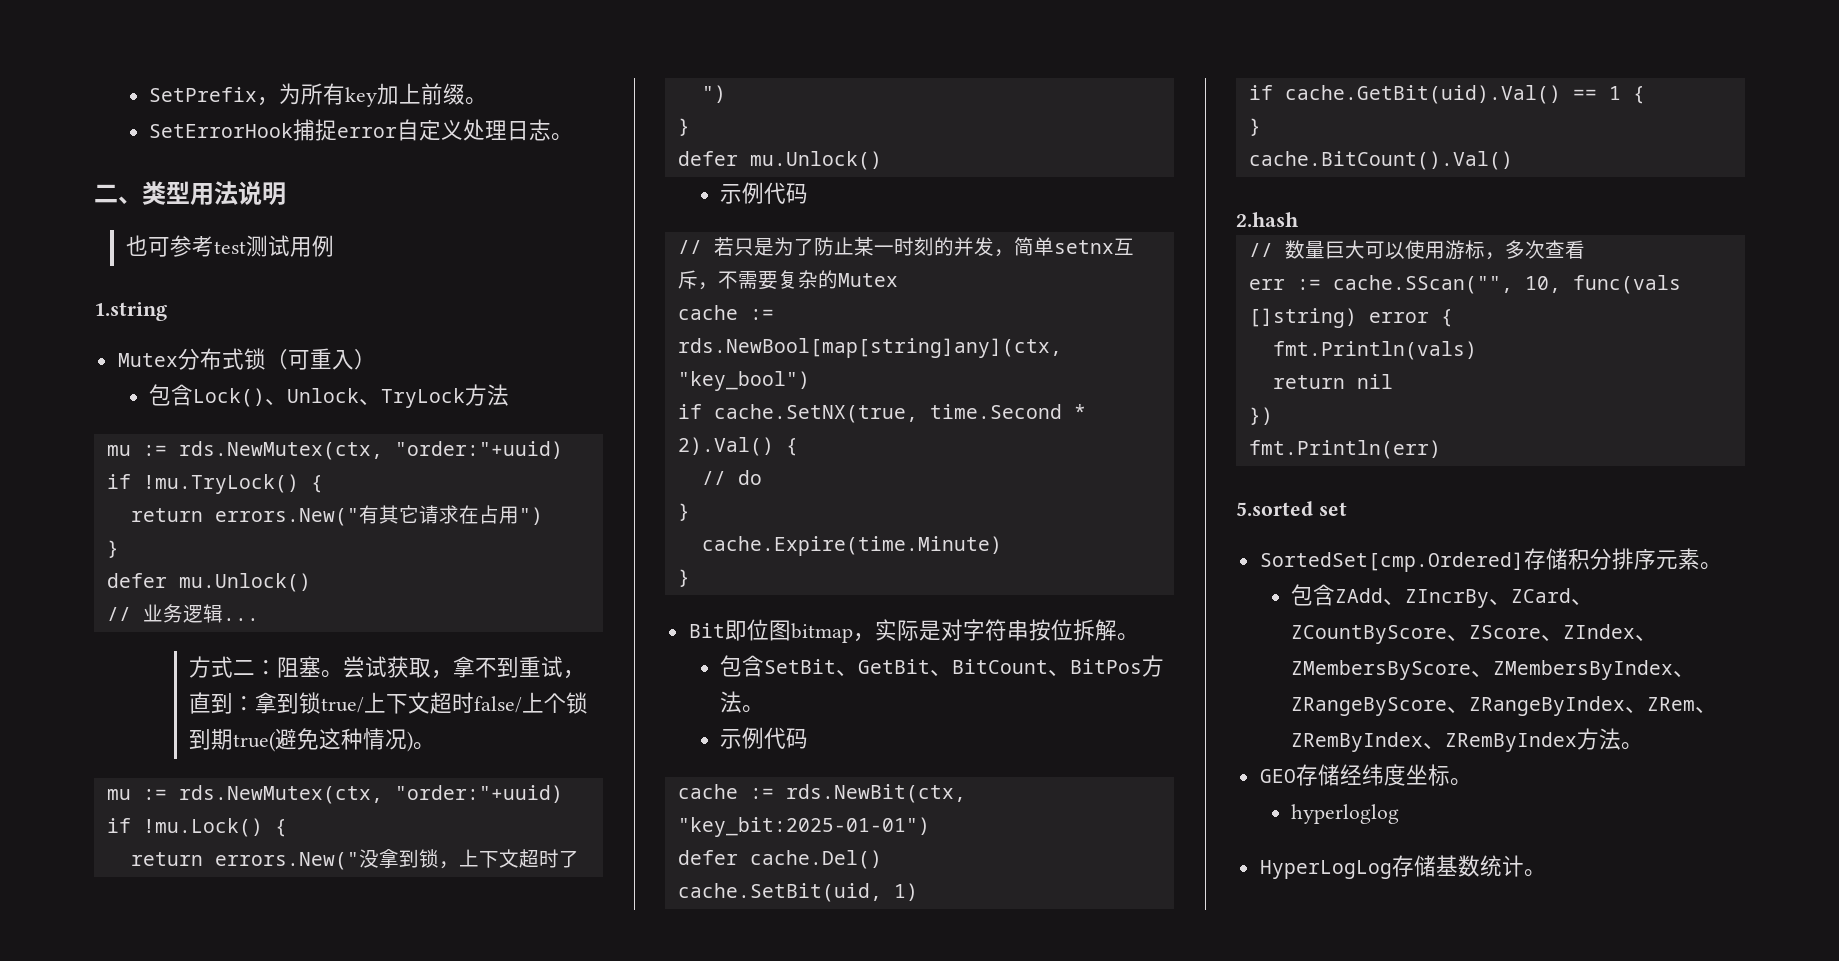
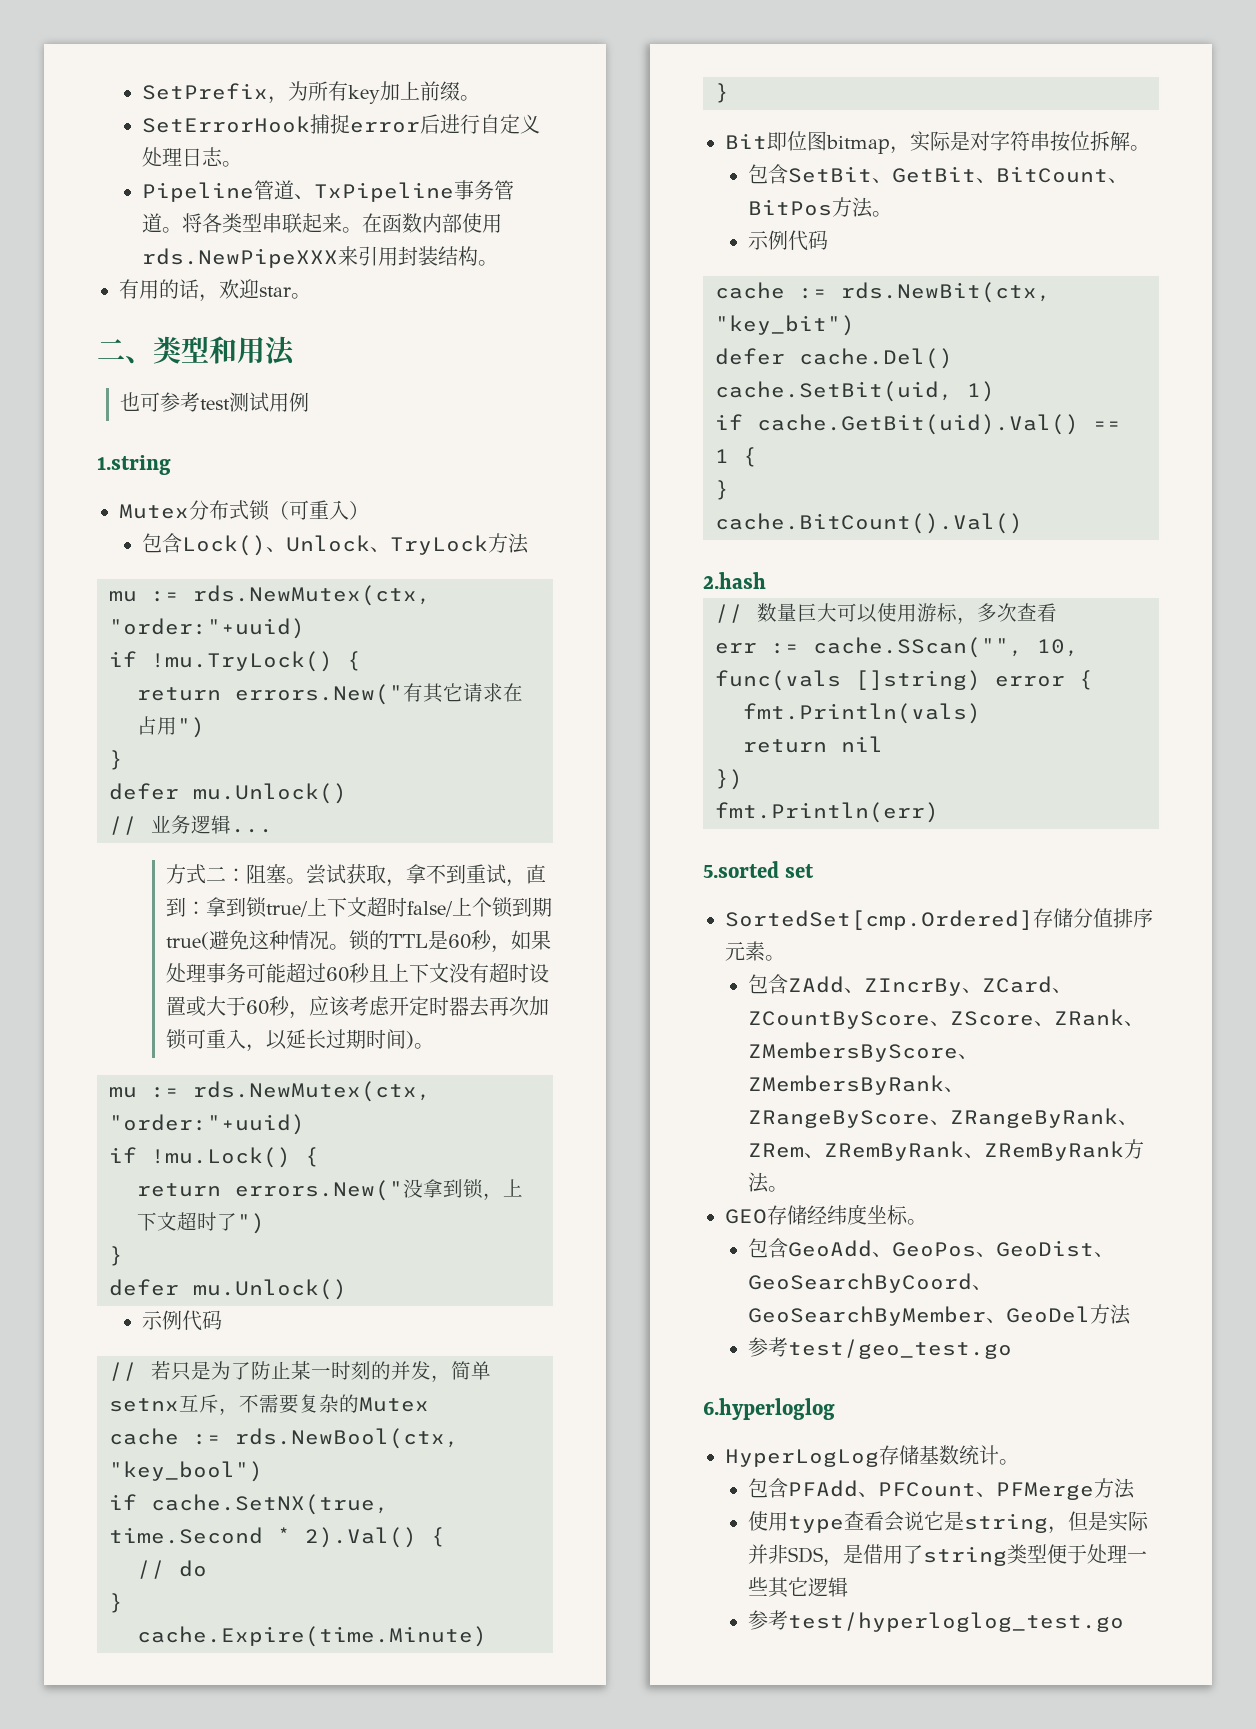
(398, 132) none -> [420,114,481,134] 后进行
(574, 137) none -> [142,180,515,202] [142,213,503,233] [142,246,499,268] [119,279,311,302] // Pipeline管道、TxPipeline事务管道。将各类型串联起来。在函数内部使用rds.NewPipeXXX来引用封装结构。 // 有用的话，欢迎star。
(190, 192) none -> [209,336,237,364] 和
[238,181,286,205] 说明 -> (296, 351) none
(407, 739) none -> [329,930,552,953] [166,963,550,983] [166,996,550,1019] [166,1029,407,1052] 。锁的TTL是60秒，如果处理事务可能超过60秒且上下文没有超时设置或大于60秒，应该考虑开定时器去再次加锁可重入，以延长过期时间
[677,338,1062,358] rds.NewBool[map[string]any](ctx, -> [235,1428,459,1449] rds.NewBool(ctx,
[677,817,930,837] "key_bit:2025-01-01") -> [715,315,855,336] "key_bit")
[1567,548,1612,570] 积分 -> [1073,908,1113,928] 分值
[1563,624,1636,639] ZIndex -> [1054,1009,1125,1026] ZRank
[1493,660,1674,680] ZMembersByIndex -> [748,1075,945,1095] ZMembersByRank
[1469,696,1626,716] ZRangeByIndex -> [950,1108,1119,1128] ZRangeByRank
[1291,732,1578,752] ZRemByIndex、ZRemByIndex -> [824,1141,1125,1161] ZRemByRank、ZRemByRank
[1291,804,1400,824] hyperloglog -> [748,1238,1115,1258] [748,1273,993,1293] [748,1304,1132,1326] [748,1337,1013,1359] [703,1398,835,1420] 包含GeoAdd、GeoPos、GeoDist、GeoSearchByCoord、GeoSearchByMember、GeoDel方法 // 参考test/geo_test.go // 6.hyperloglog
(1546, 873) none -> [748,1478,1136,1500] [748,1511,1150,1534] [748,1544,1148,1567] [748,1577,849,1598] [748,1610,1125,1632] // 包含PFAdd、PFCount、PFMerge方法 // 使用type查看会说它是string，但是实际并非SDS，是借用了string类型便于处理一些其它逻辑 // 参考test/hyperloglog_test.go

